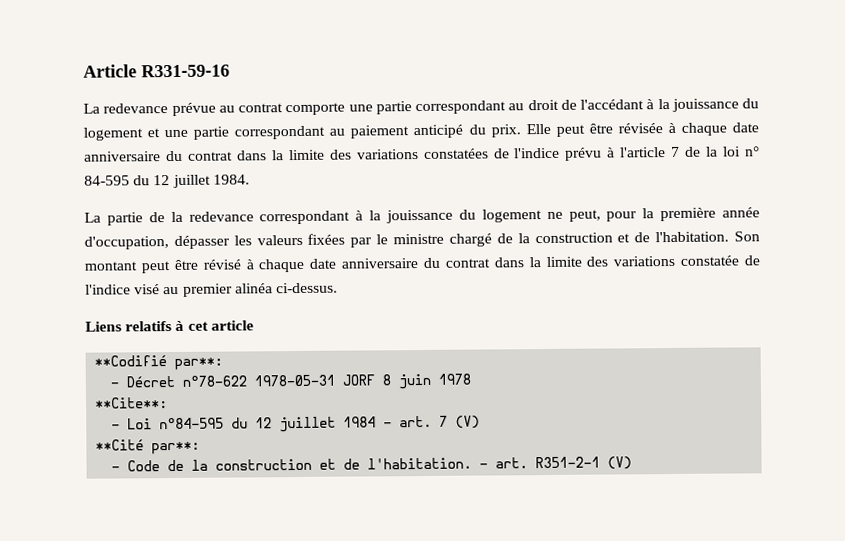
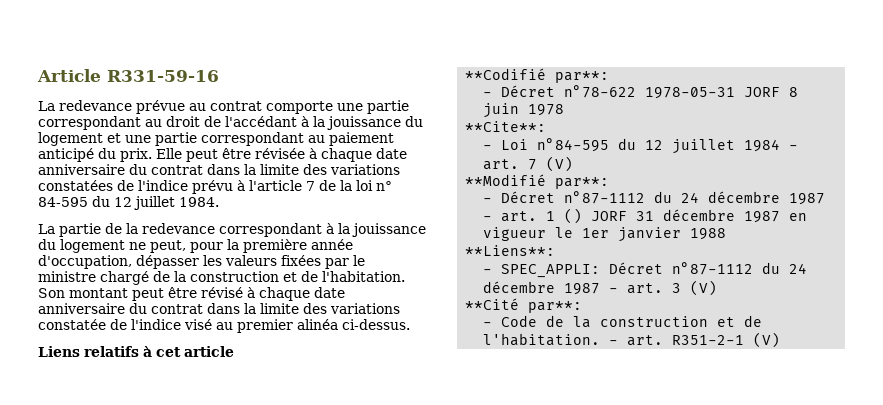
(481, 422) none -> [465,174,610,189] [483,191,826,205] [483,208,808,224] [483,227,727,242] [465,245,556,256] [483,262,808,278] [483,280,718,296] // **Modifié par**: // - Décret n°87-1112 du 24 décembre 1987 - art. 1 () JORF 31 décembre 1987 en vigueur le 1er janvier 1988 // **Liens**: // - SPEC_APPLI: Décret n°87-1112 du 24 décembre 1987 - art. 3 (V)

